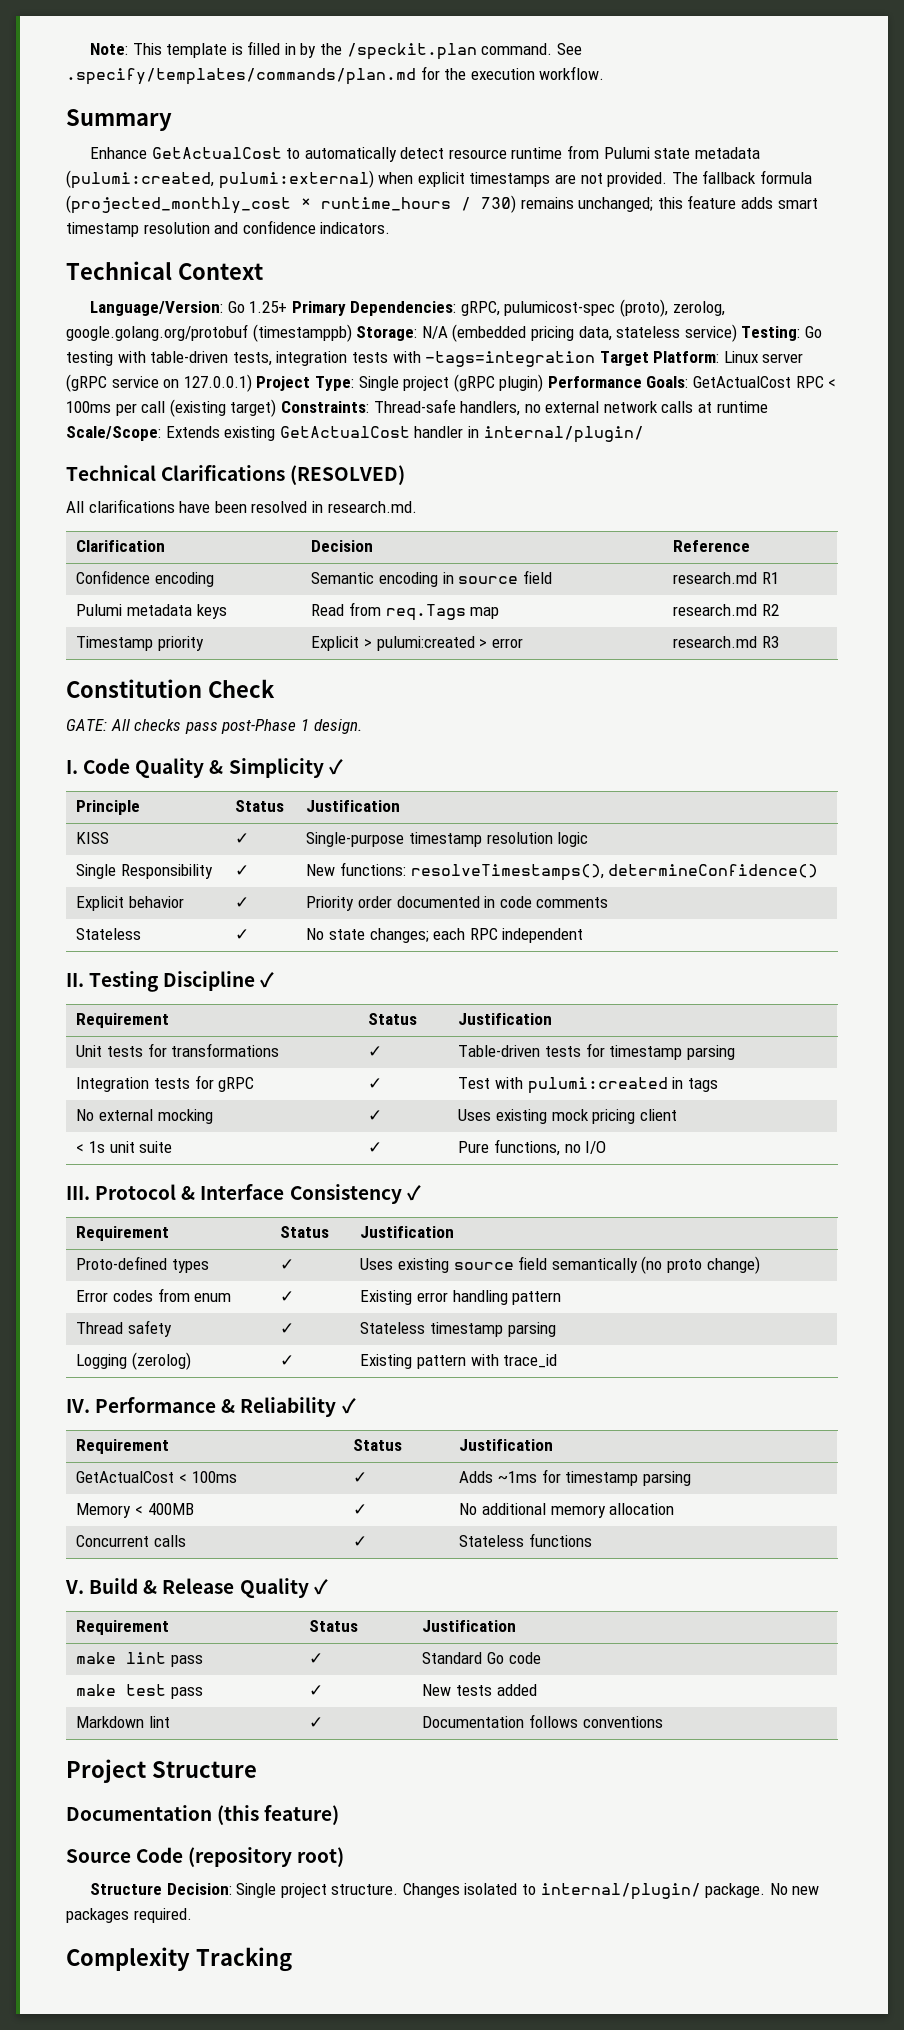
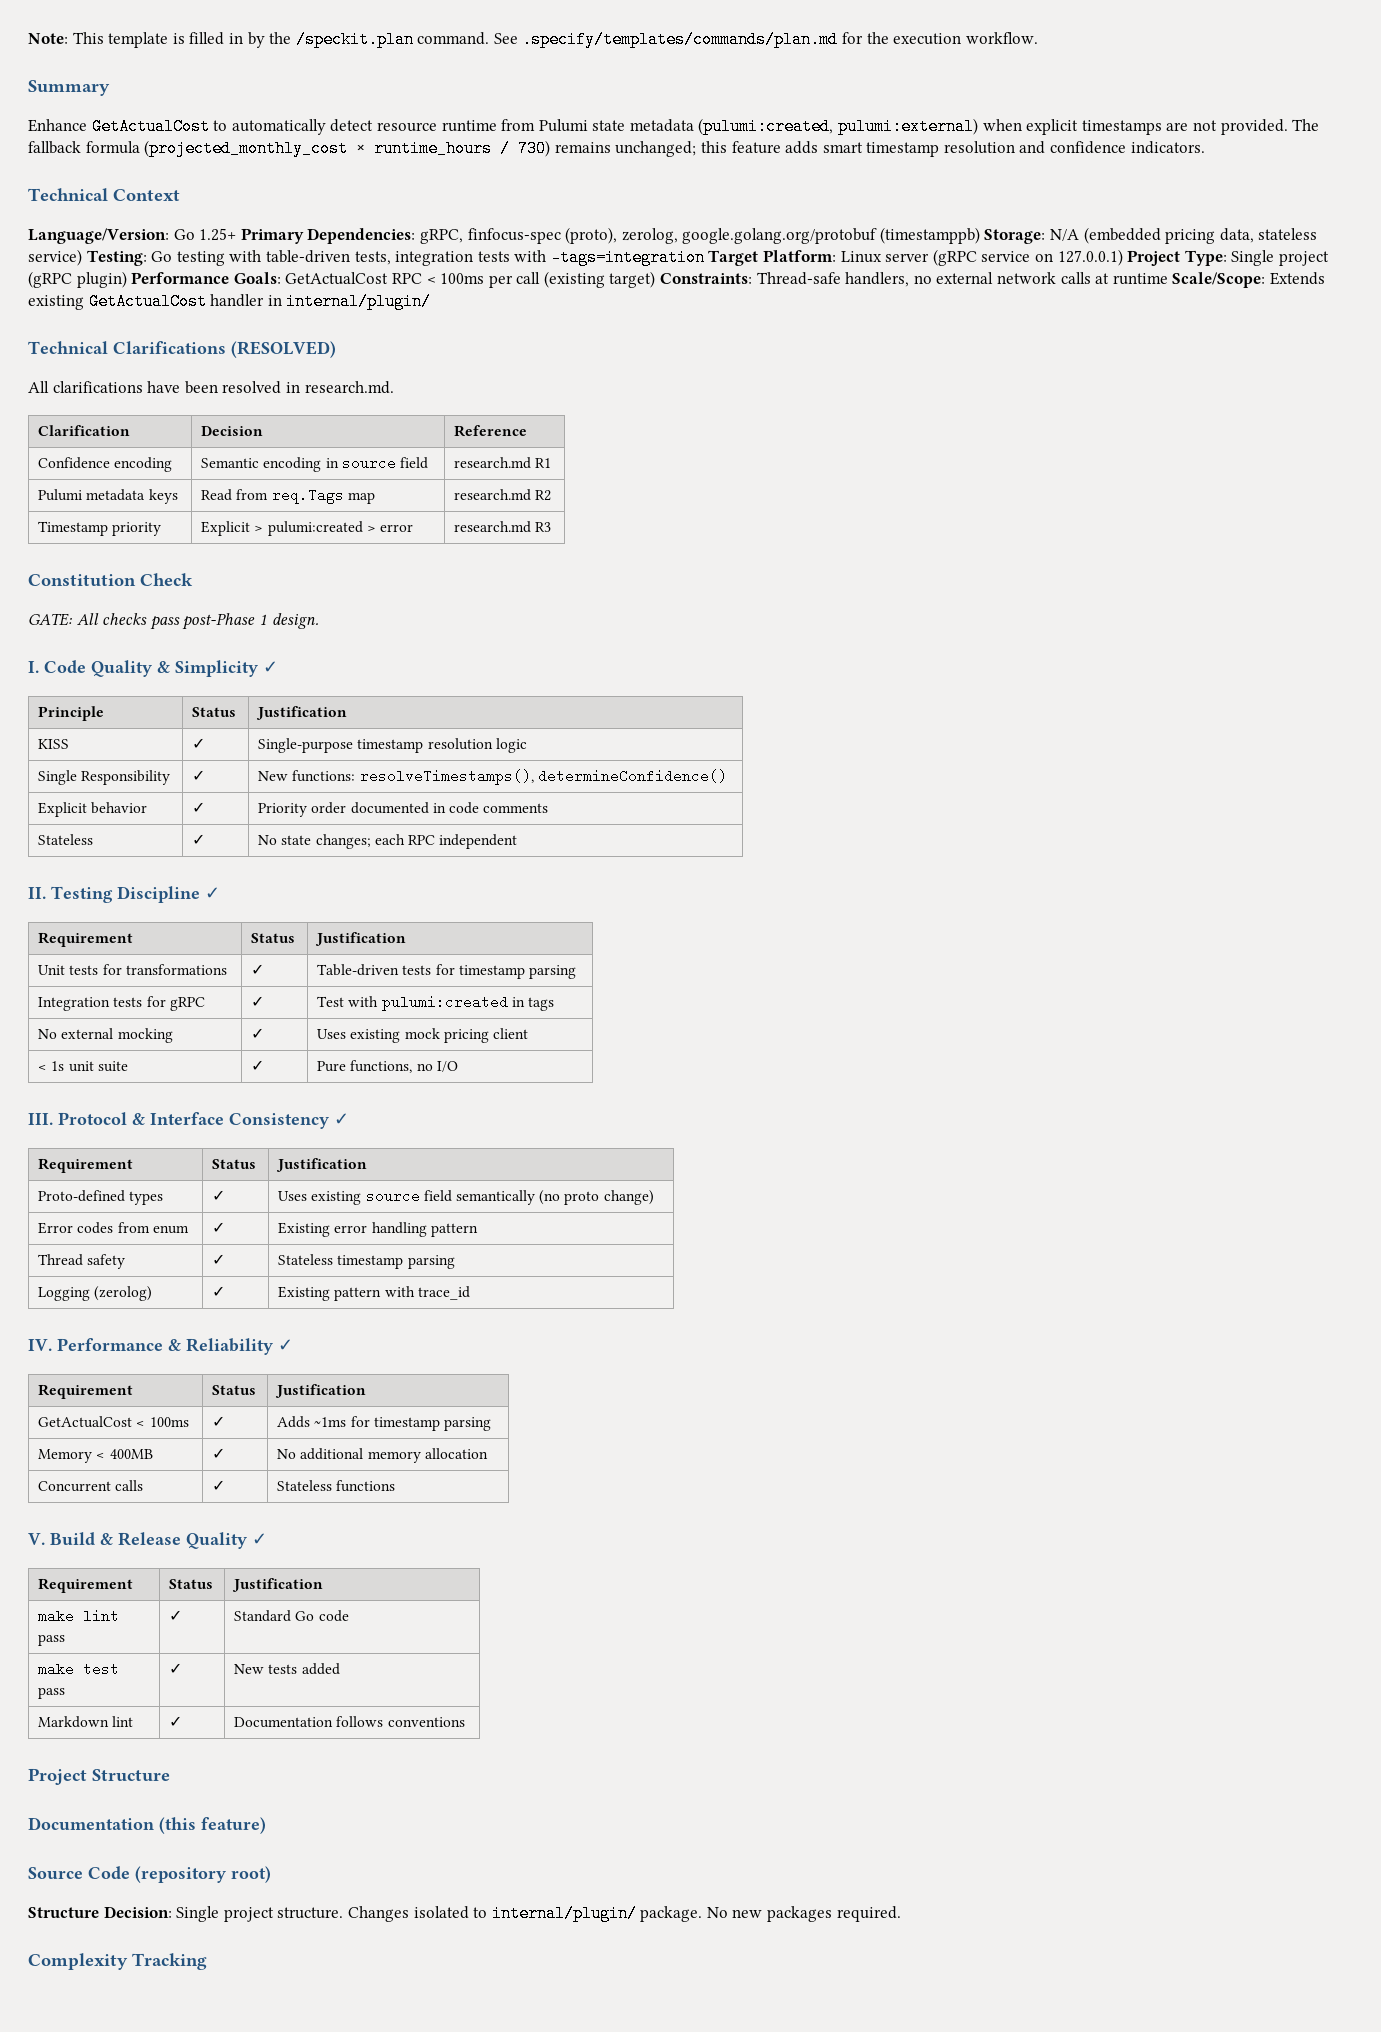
[504,301,616,316] pulumicost-spec -> [467,228,561,244] finfocus-spec

